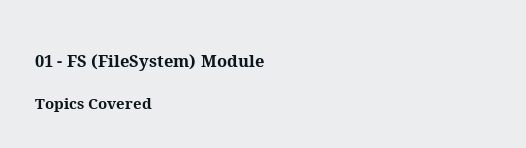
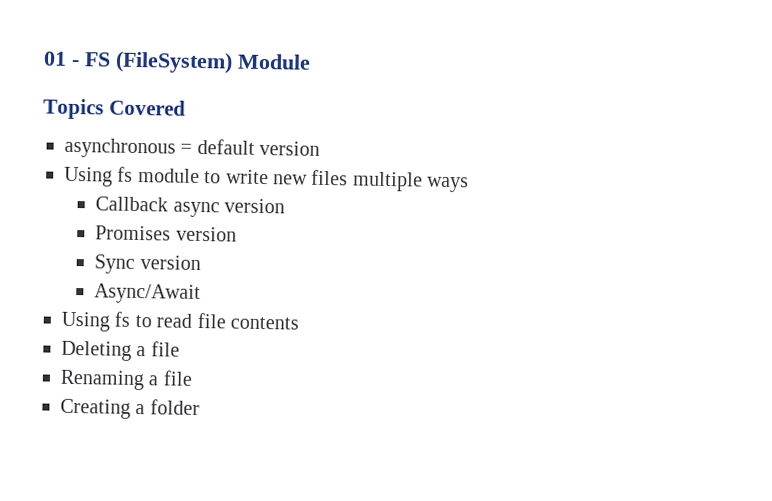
(153, 103) none -> [64,137,321,159] [63,166,470,193] [95,196,286,218] [95,225,237,242] [94,254,201,274] [94,283,202,305] [61,311,299,332] [61,340,180,361] [60,369,193,391] [60,398,200,419] // asynchronous = default version // Using fs module to write new files multiple ways // Callback async version // Promises version // Sync version // Async/Await // Using fs to read file contents // Deleting a file // Renaming a file // Creating a folder

